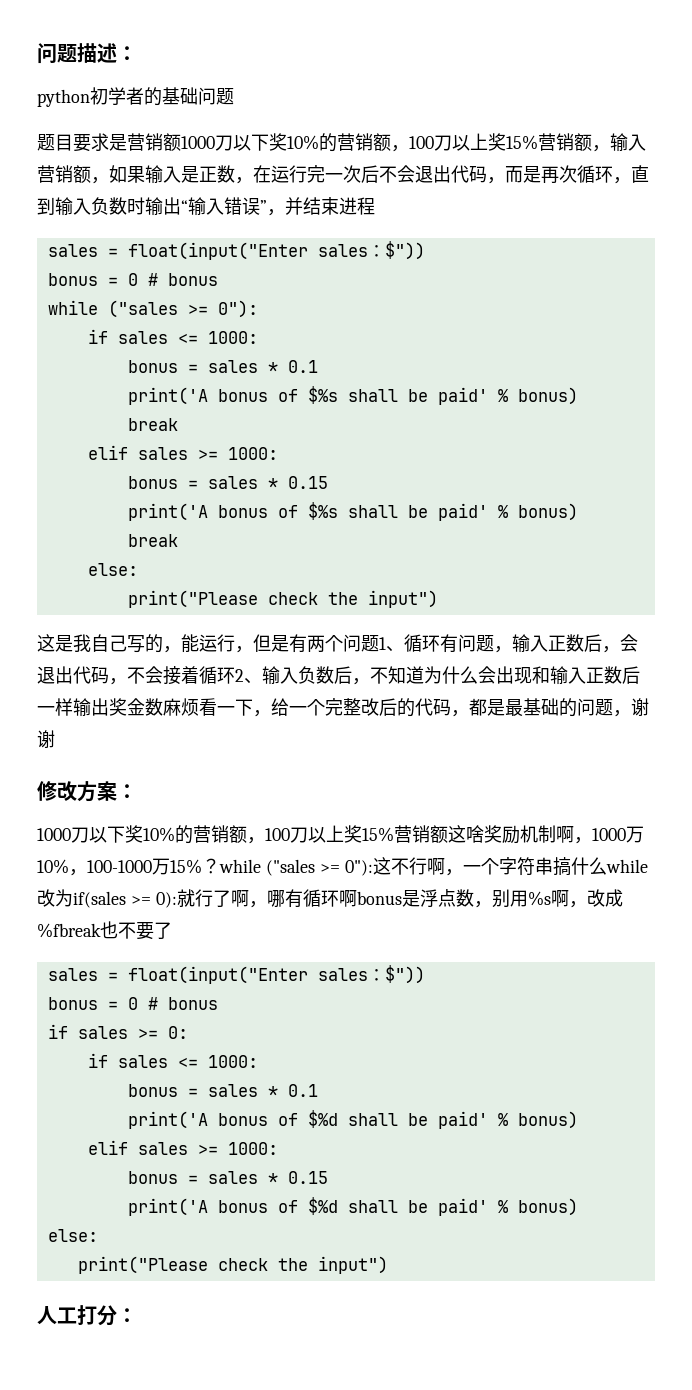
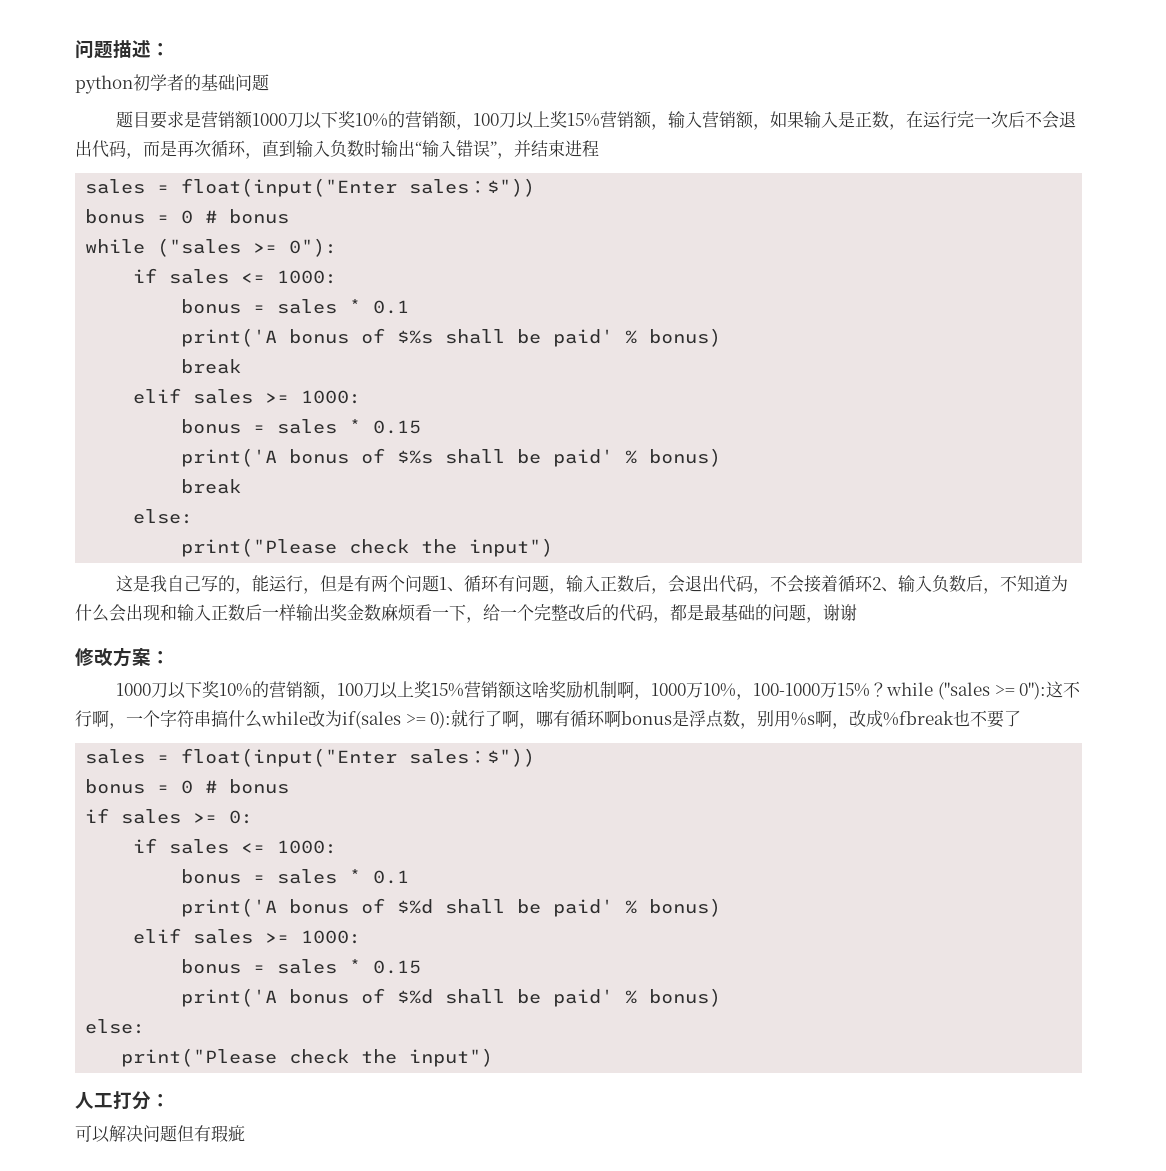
(137, 1315) none -> [75,1125,245,1143] // 可以解决问题但有瑕疵

